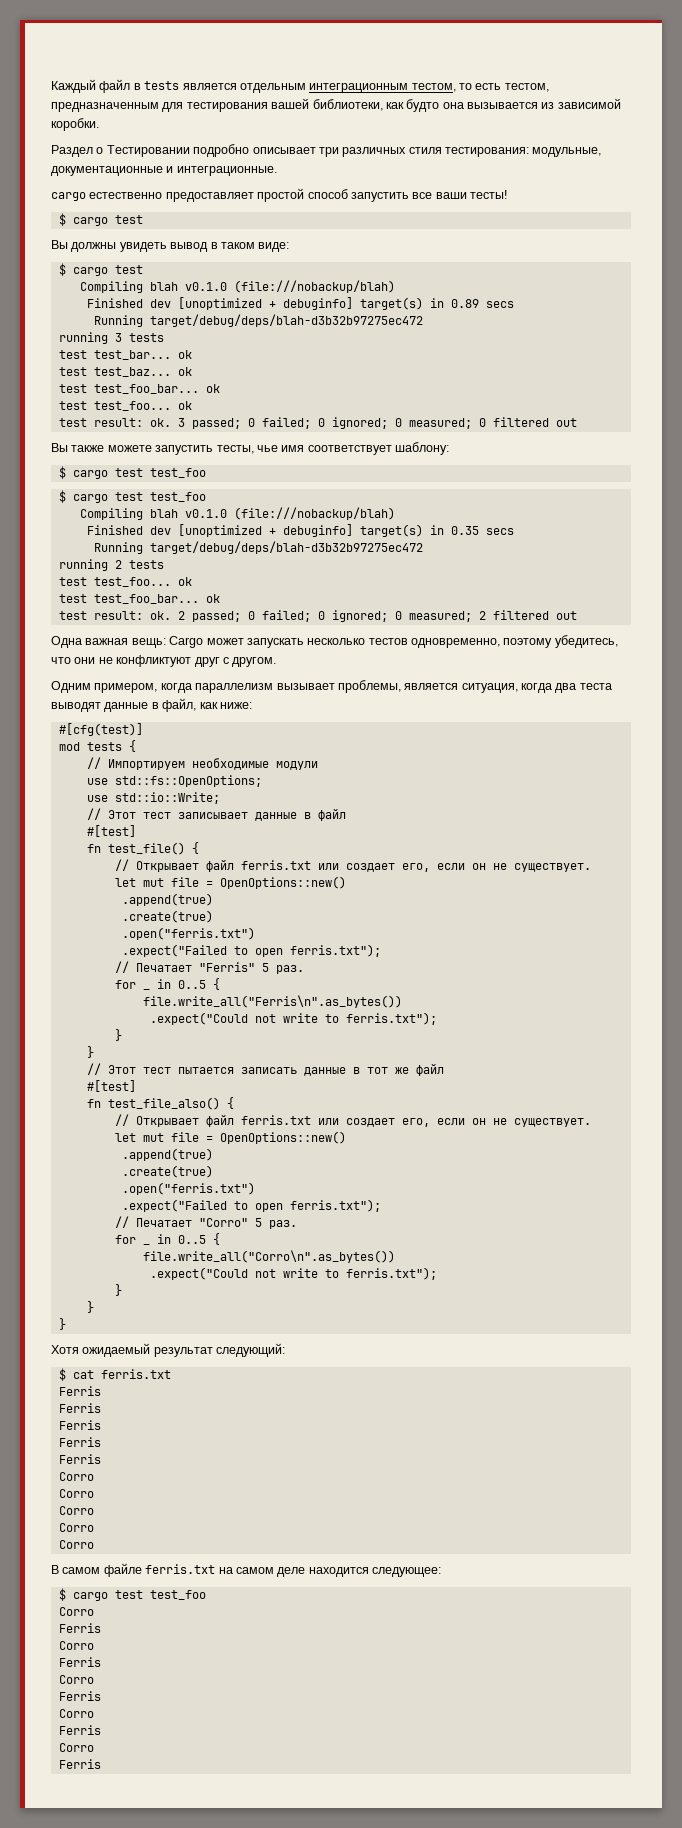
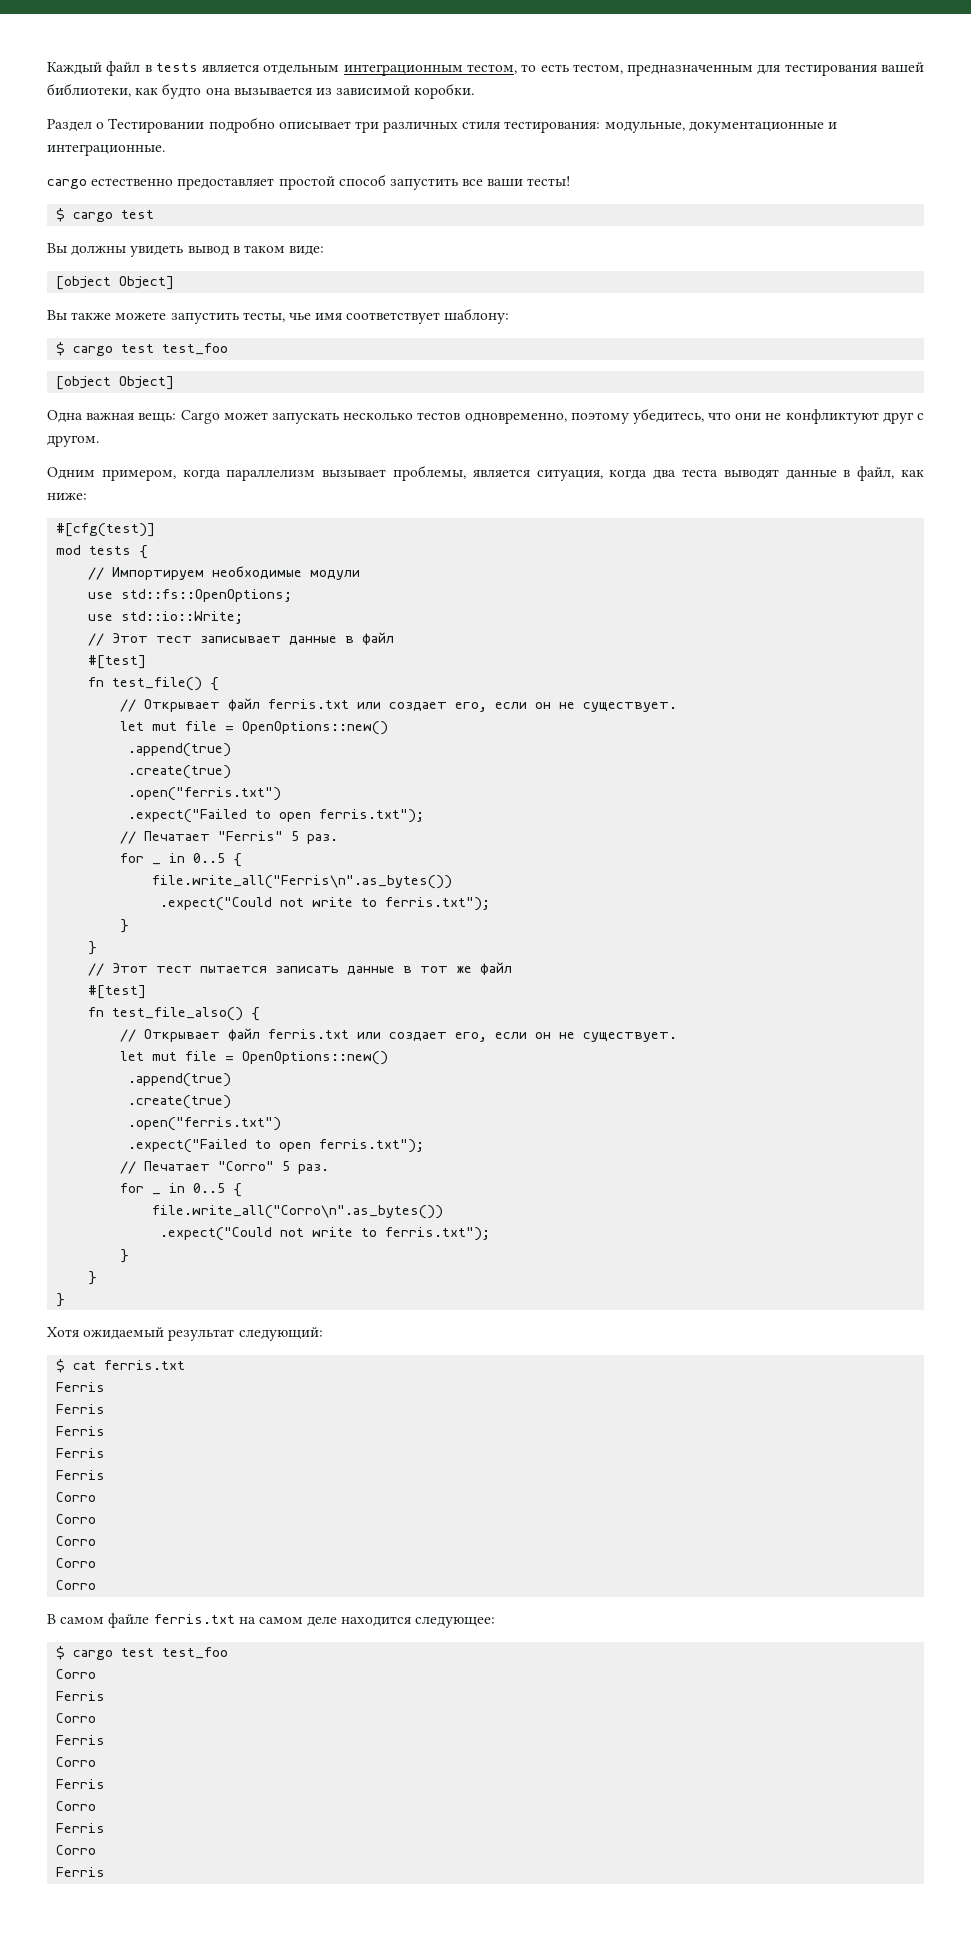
[58,263,143,276] [79,280,395,293] [86,297,514,310] [93,314,423,327] [58,332,164,344] [58,350,192,360] [58,367,192,377] [58,384,220,394] [58,401,192,411] [58,417,577,429] $ cargo test // Compiling blah v0.1.0 (file:///nobackup/blah) // Finished dev [unoptimized + debuginfo] target(s) in 0.89 secs // Running target/debug/deps/blah-d3b32b97275ec472 // running 3 tests // test test_bar... ok // test test_baz... ok // test test_foo_bar... ok // test test_foo... ok // test result: ok. 3 passed; 0 failed; 0 ignored; 0 measured; 0 filtered out -> [56,276,175,290] [object Object]
[58,490,206,503] [79,507,395,520] [86,524,514,537] [93,541,423,554] [58,559,164,571] [58,577,192,587] [58,594,220,604] [58,610,577,622] $ cargo test test_foo // Compiling blah v0.1.0 (file:///nobackup/blah) // Finished dev [unoptimized + debuginfo] target(s) in 0.35 secs // Running target/debug/deps/blah-d3b32b97275ec472 // running 2 tests // test test_foo... ok // test test_foo_bar... ok // test result: ok. 2 passed; 0 failed; 0 ignored; 0 measured; 2 filtered out -> [56,376,175,390] [object Object]

